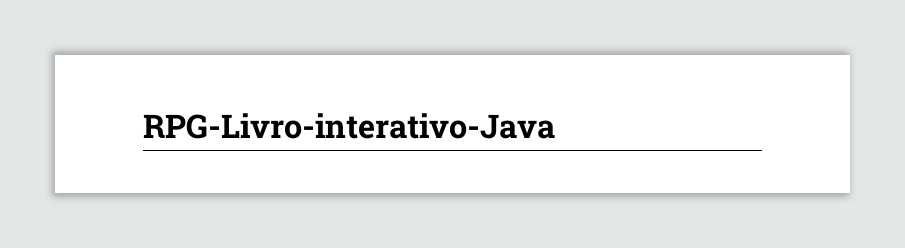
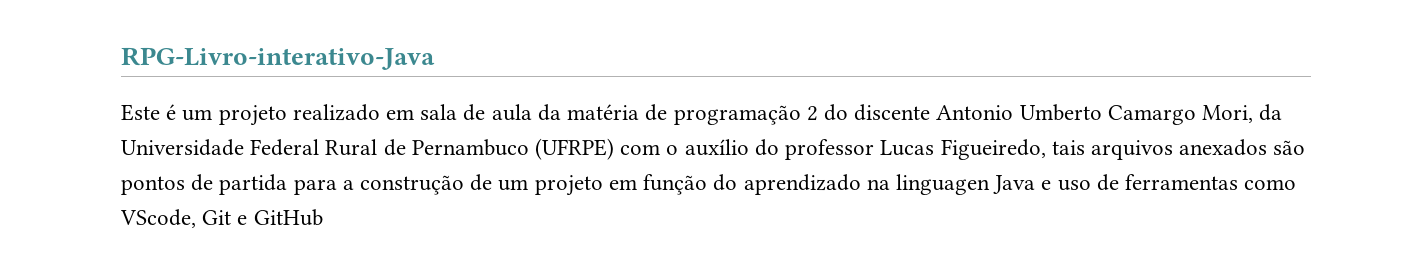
(555, 126) none -> [121,104,1283,126] [121,138,1306,160] [121,174,1297,196] [120,209,323,228] // Este é um projeto realizado em sala de aula da matéria de programação 2 do discente Antonio Umberto Camargo Mori, da Universidade Federal Rural de Pernambuco (UFRPE) com o auxílio do professor Lucas Figueiredo, tais arquivos anexados são pontos de partida para a construção de um projeto em função do aprendizado na linguagen Java e uso de ferramentas como VScode, Git e GitHub

